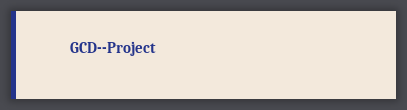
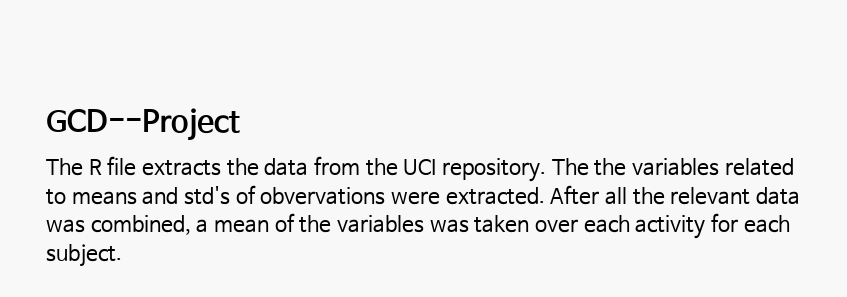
(156, 48) none -> [46,156,794,182] [46,185,800,205] [46,213,790,239] [46,244,122,267] // The R file extracts the data from the UCI repository. The the variables related to means and std's of obvervations were extracted. After all the relevant data was combined, a mean of the variables was taken over each activity for each subject.

